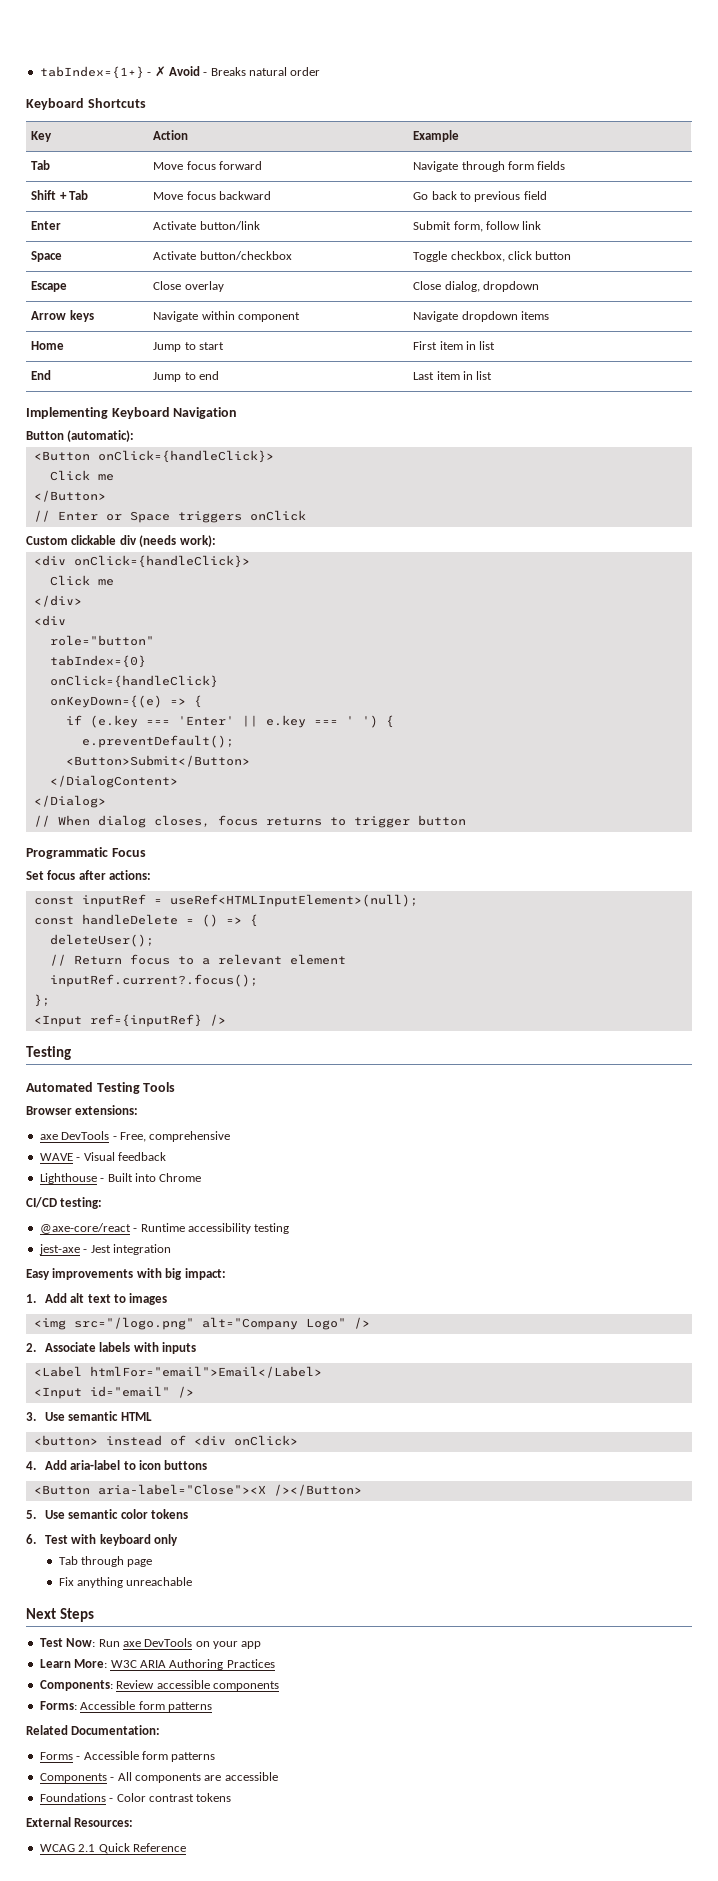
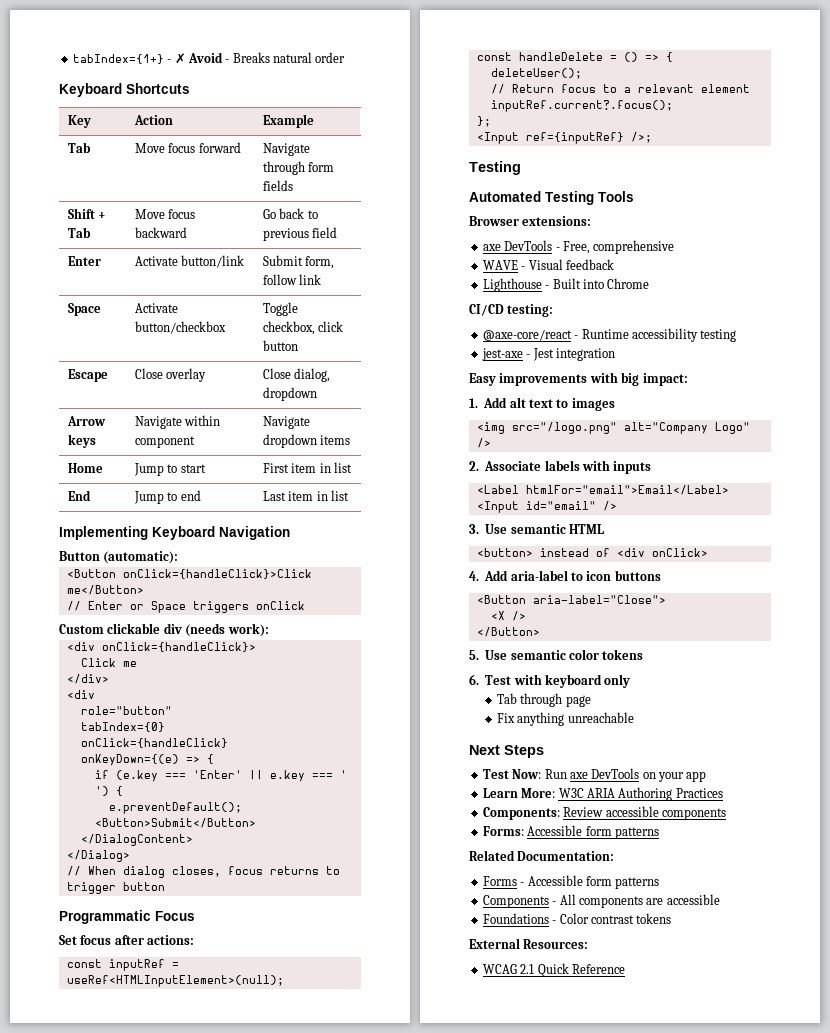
[97,450,274,463] [49,470,114,481] [33,490,106,502] onClick={handleClick}> // Click me // </Button> -> [122,569,312,579] [66,585,144,595] onClick={handleClick}>Click me</Button>
[209,1014,226,1026] /> -> [630,132,652,143] />;
[97,1484,362,1496] aria-label="Close"><X /></Button> -> [532,595,666,604] [490,611,526,621] [476,627,540,637] aria-label="Close"> // <X /> // </Button>

